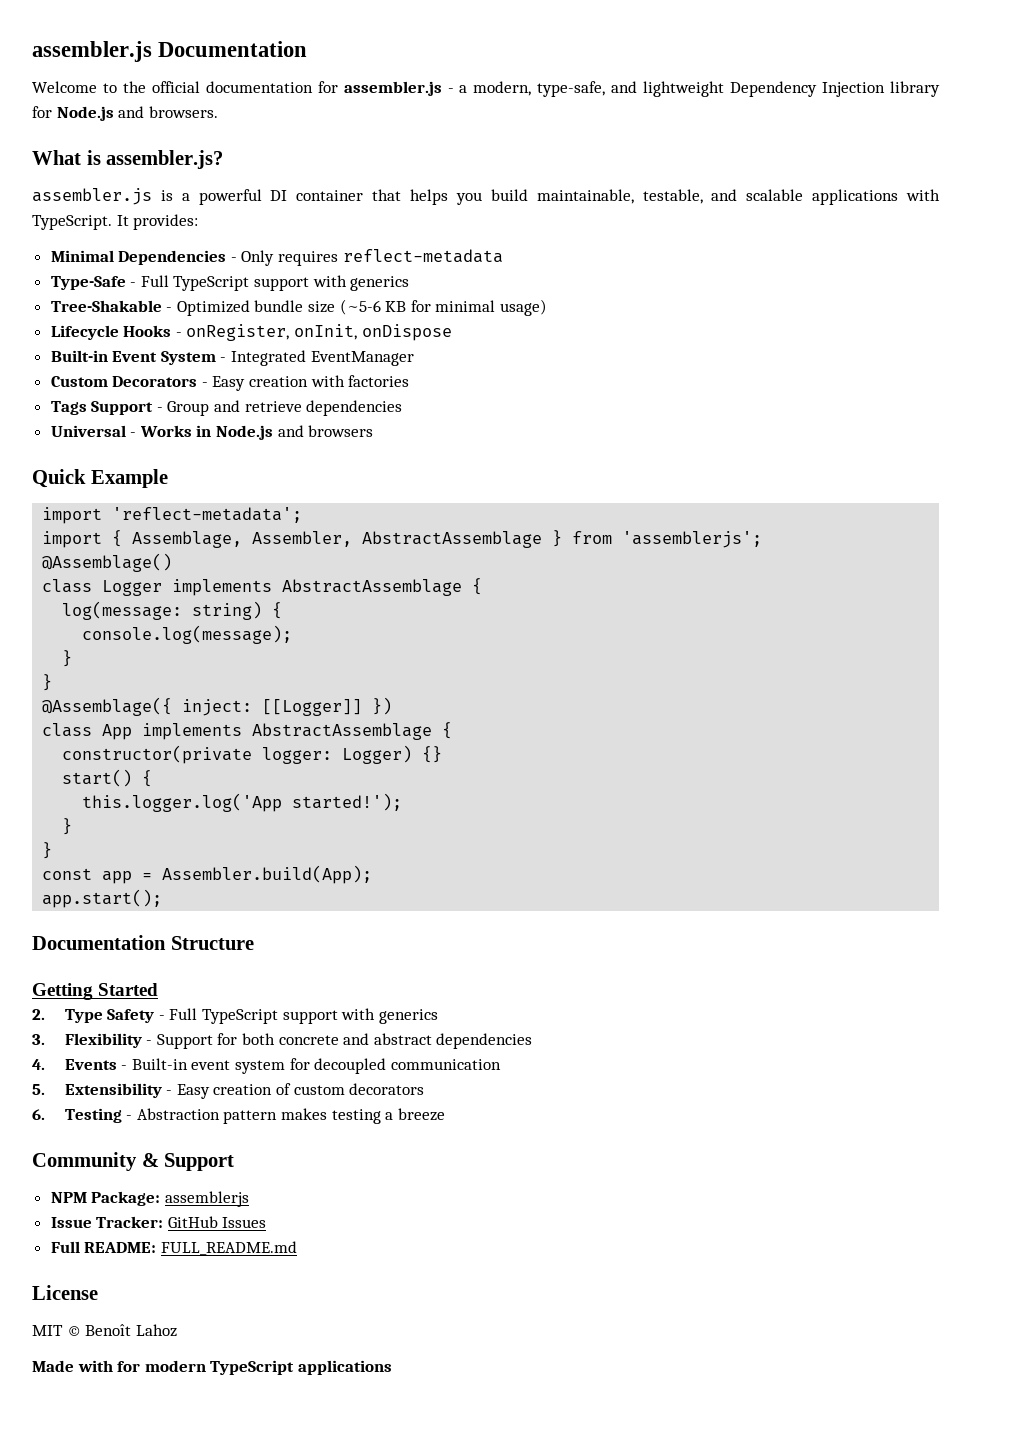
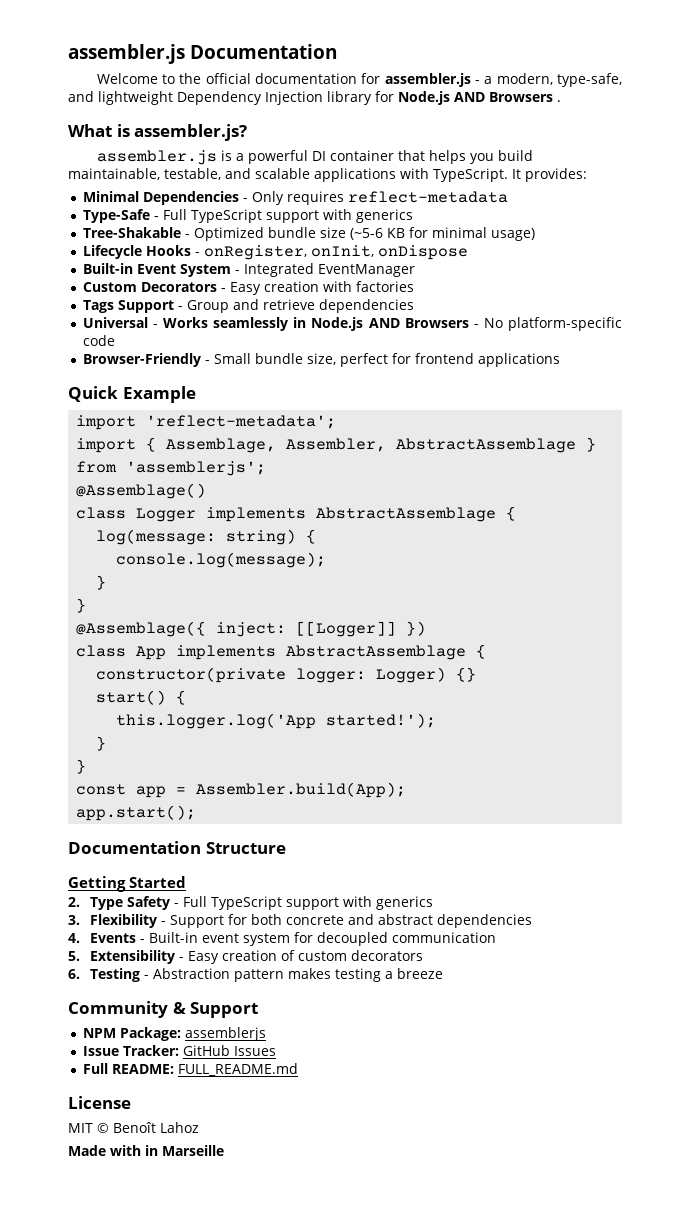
[118,106,218,118] and browsers. -> [454,92,561,102] AND Browsers .
(192, 431) none -> [213,317,289,331] seamlessly
[277,425,374,437] and browsers -> [368,317,622,331] [82,335,115,346] [82,353,560,367] AND Browsers - No platform-specific code // Browser-Friendly - Small bundle size, perfect for frontend applications
[117,1360,392,1375] for modern TypeScript applications -> [145,1145,224,1156] in Marseille

